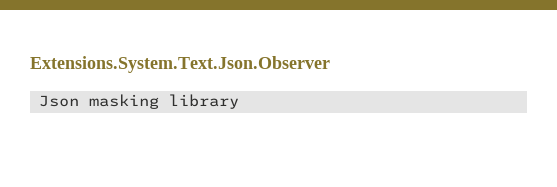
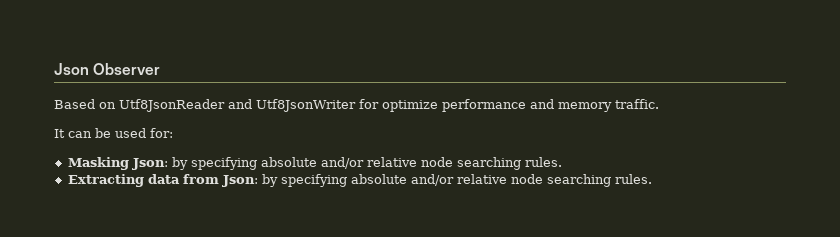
[30,56,330,73] [39,94,240,109] Extensions.System.Text.Json.Observer // Json masking library -> [54,63,161,75] [54,99,659,112] [54,128,173,138] [67,157,562,170] [67,174,652,187] Json Observer // Based on Utf8JsonReader and Utf8JsonWriter for optimize performance and memory traffic. // It can be used for: // Masking Json: by specifying absolute and/or relative node searching rules. // Extracting data from Json: by specifying absolute and/or relative node searching rules.

